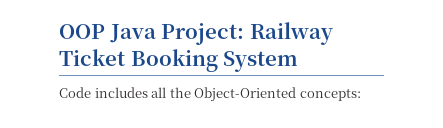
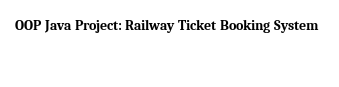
[59,87,361,102] // Code includes all the Object-Oriented concepts: -> (319, 26) none

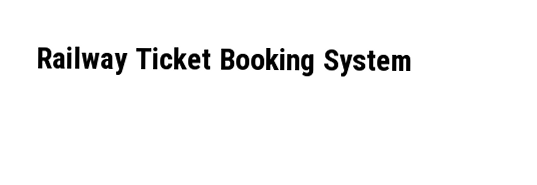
[15,20,122,33] OOP Java Project: -> (36, 61) none

